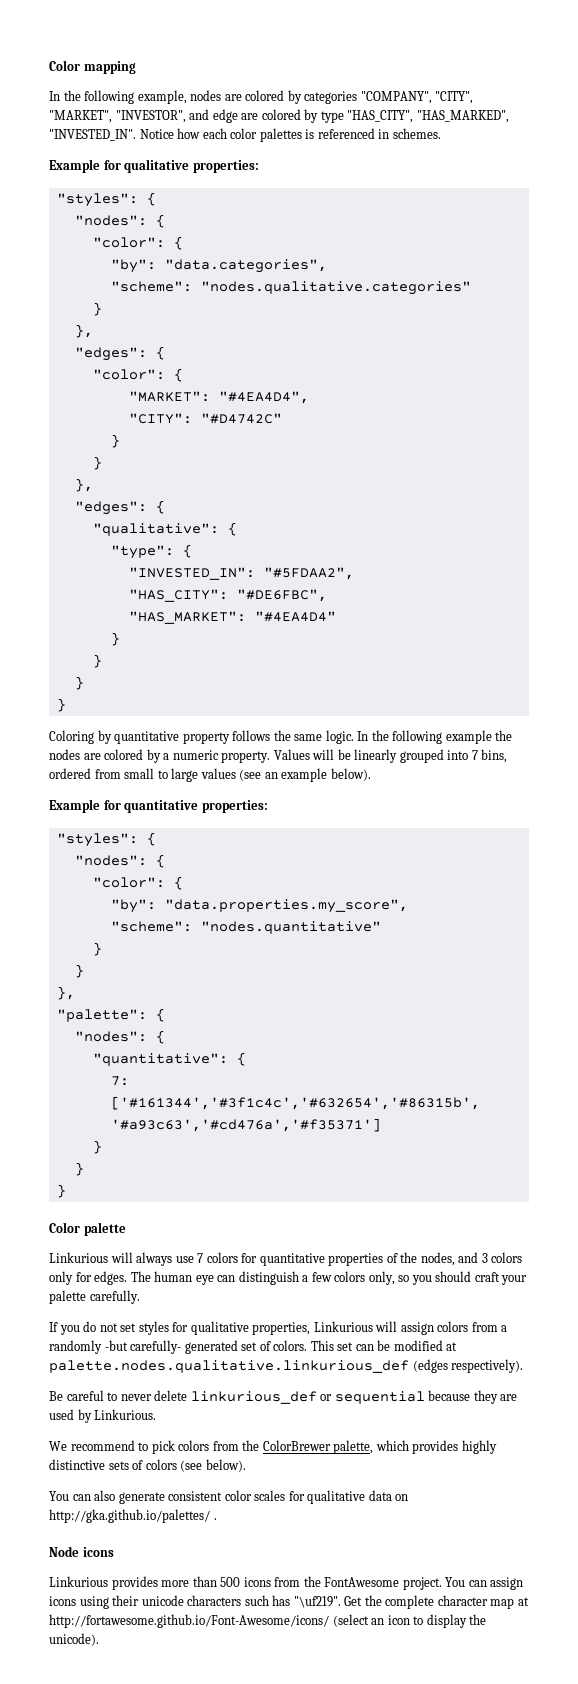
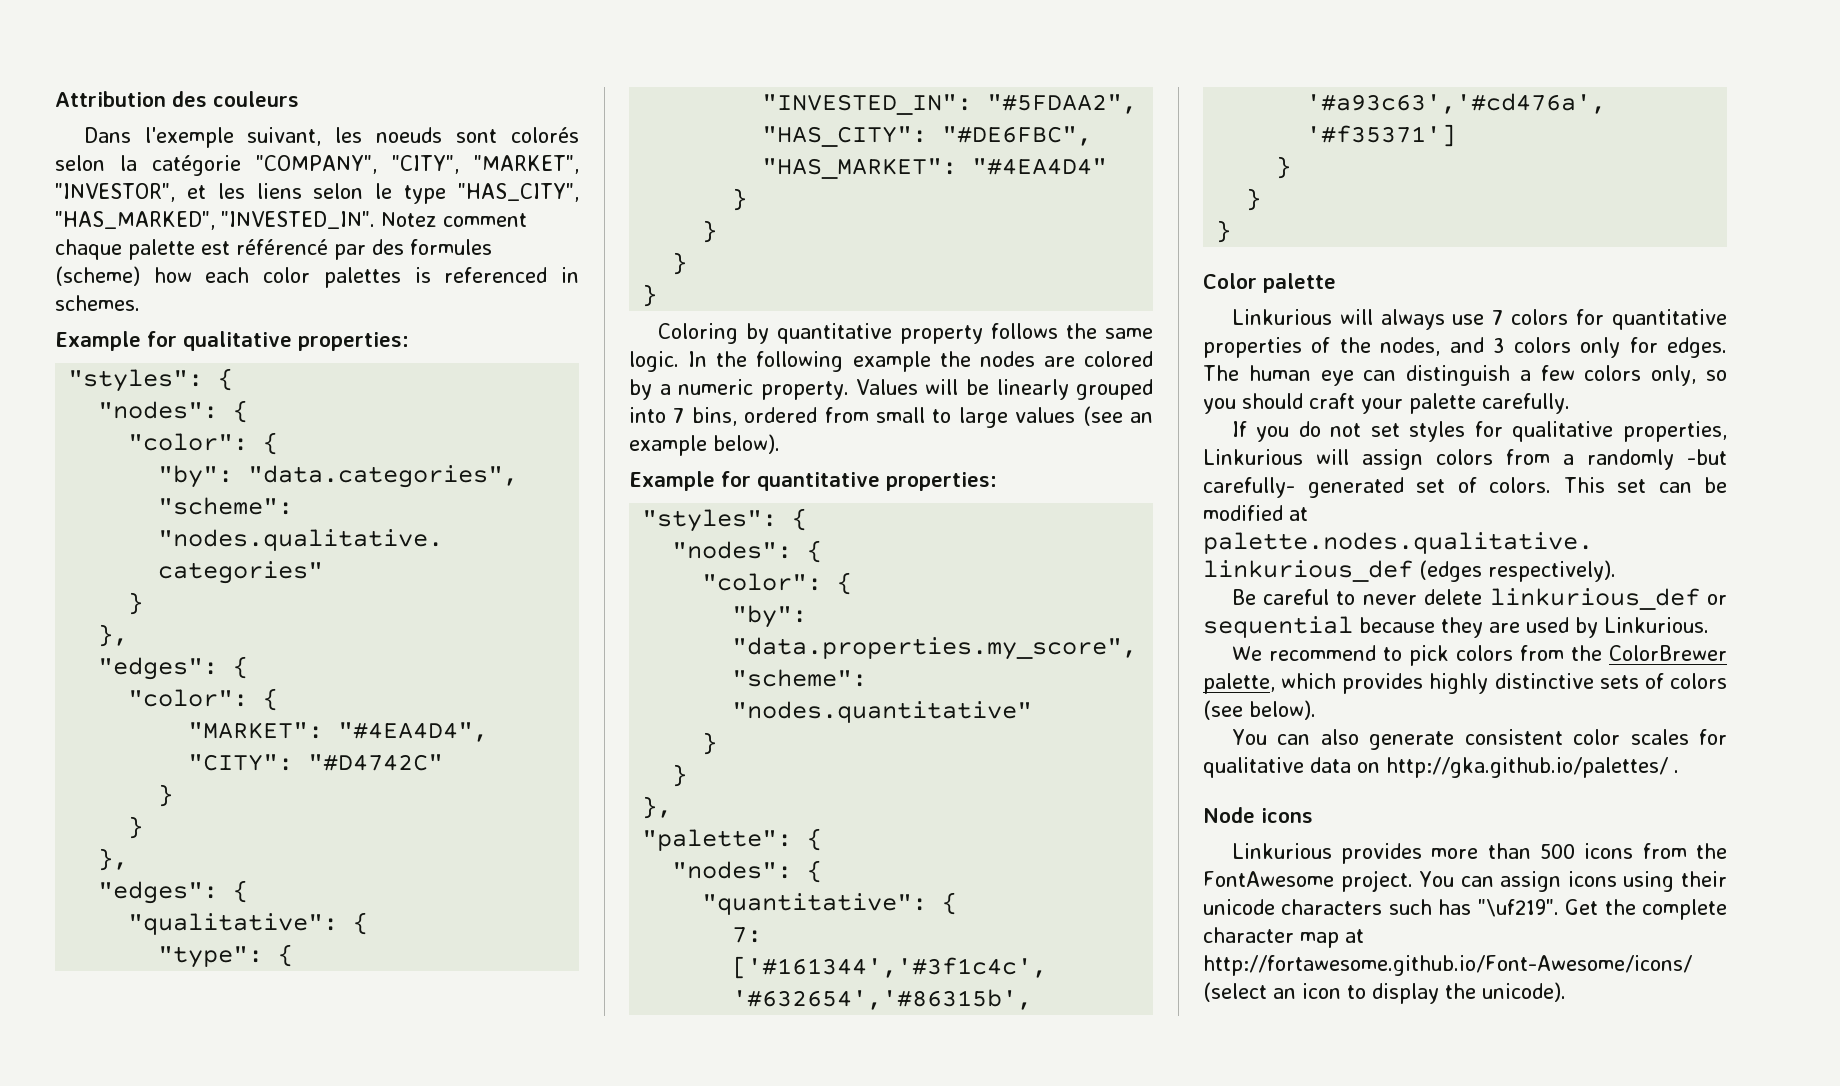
[49,60,136,74] [49,90,474,104] [49,109,509,123] [49,129,174,141] Color mapping // In the following example, nodes are colored by categories "COMPANY", "CITY", "MARKET", "INVESTOR", and edge are colored by type "HAS_CITY", "HAS_MARKED", "INVESTED_IN". Notice -> [55,91,299,107] [83,127,579,148] [55,155,579,176] [55,183,579,204] [55,211,527,230] [55,239,492,260] [55,266,140,286] Attribution des couleurs // Dans l'exemple suivant, les noeuds sont colorés selon la catégorie "COMPANY", "CITY", "MARKET", "INVESTOR", et les liens selon le type "HAS_CITY", "HAS_MARKED", "INVESTED_IN". Notez comment chaque palette est référencé par des formules (scheme)

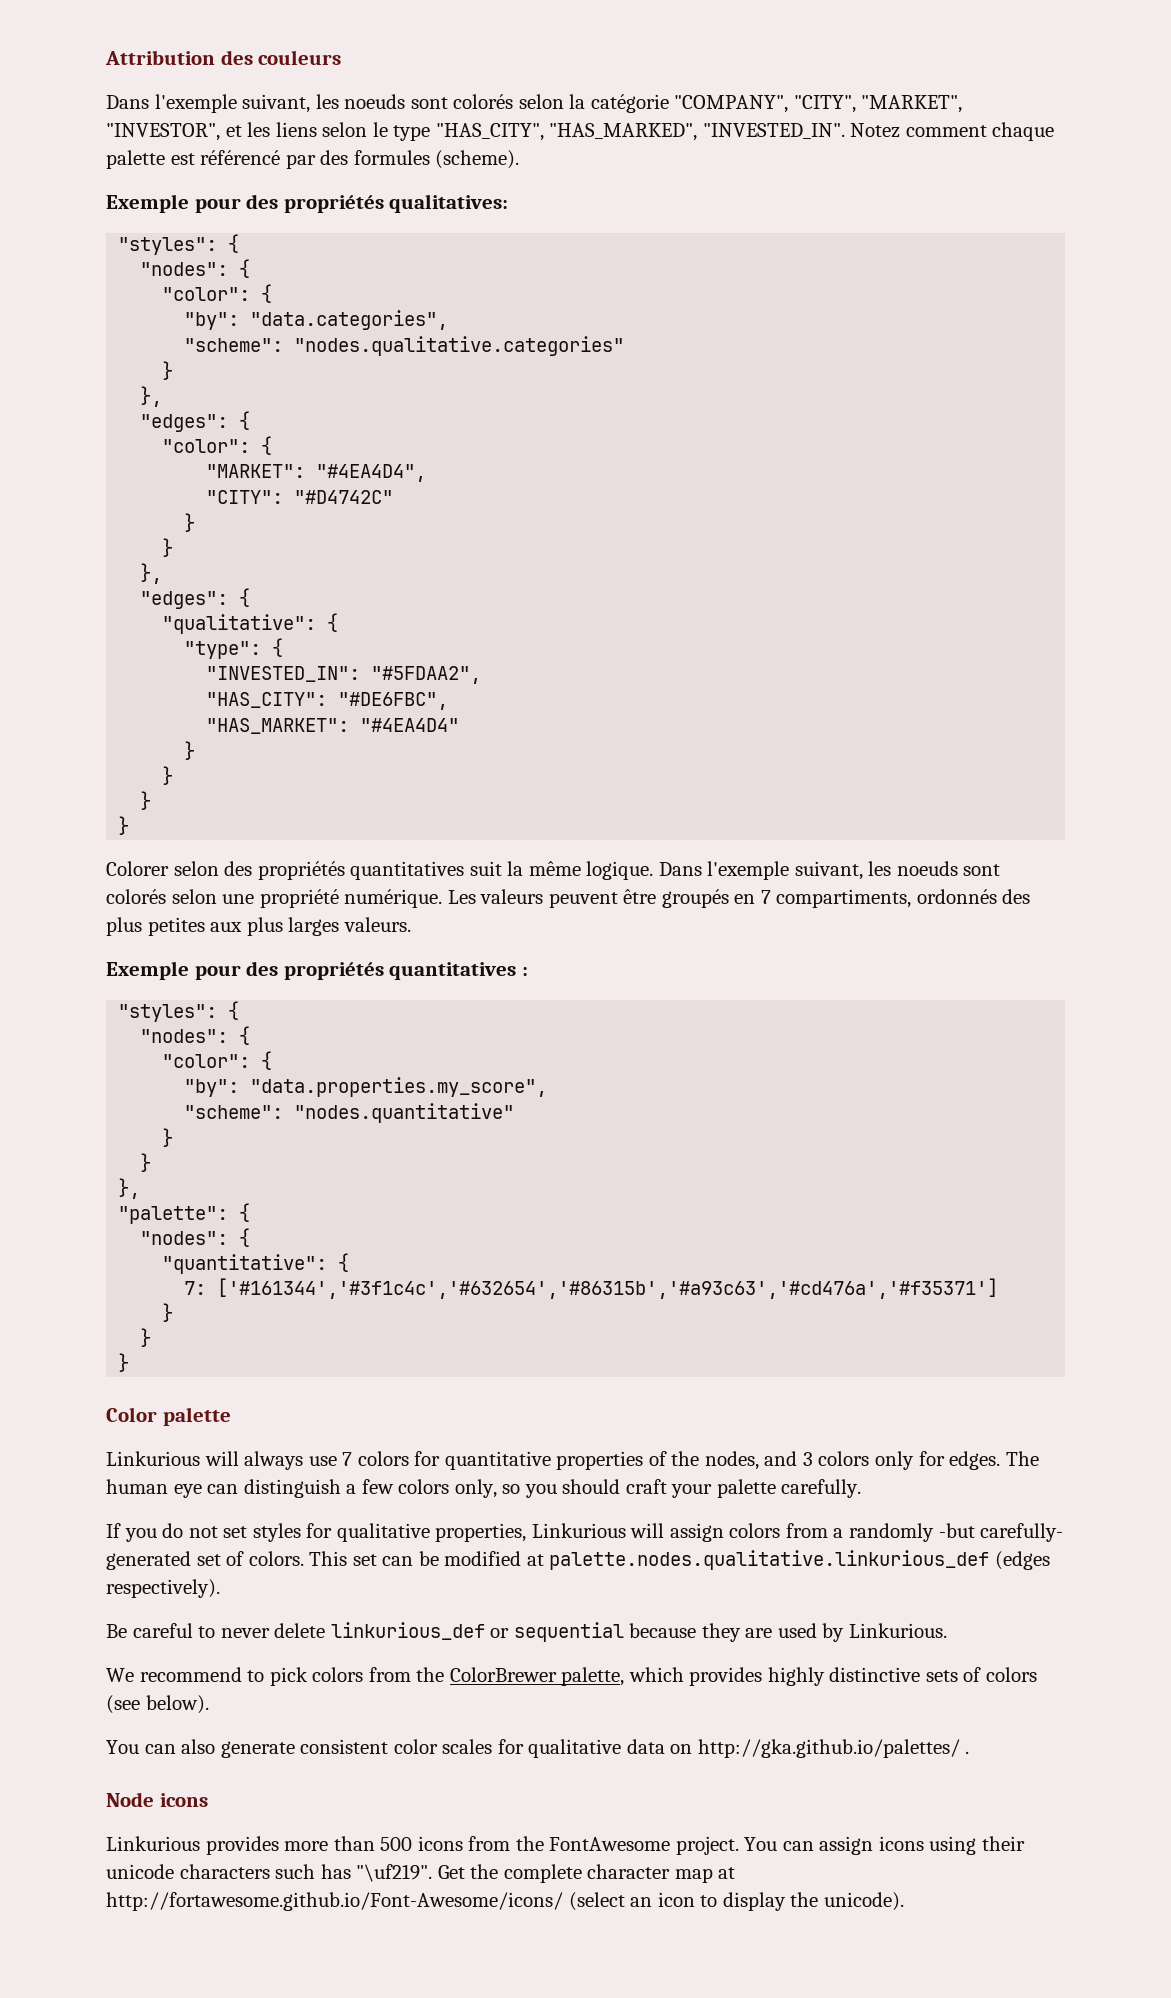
[55,266,579,288] [55,295,140,311] [55,331,409,351] (scheme) how each color palettes is referenced in schemes. // Example for qualitative properties: -> [435,150,520,169] [106,194,509,213] (scheme). // Exemple pour des propriétés qualitatives:
[657,323,1153,344] [629,351,1153,372] [629,379,1153,400] [629,406,1153,428] [629,434,780,456] [629,471,997,491] Coloring by quantitative property follows the same logic. In the following example the nodes are colored by a numeric property. Values will be linearly grouped into 7 bins, ordered from small to large values (see an example below). // Example for quantitative properties: -> [106,861,1001,880] [106,889,1031,908] [106,917,411,936] [106,961,528,980] Colorer selon des propriétés quantitatives suit la même logique. Dans l'exemple suivant, les noeuds sont colorés selon une propriété numérique. Les valeurs peuvent être groupés en 7 compartiments, ordonnés des plus petites aux plus larges valeurs. // Exemple pour des propriétés quantitatives :

